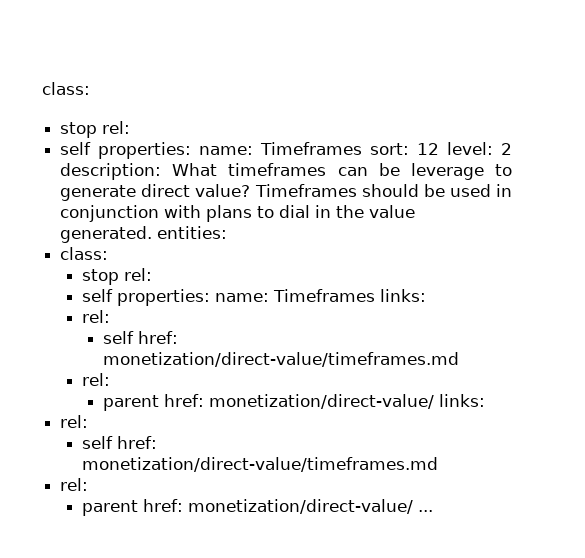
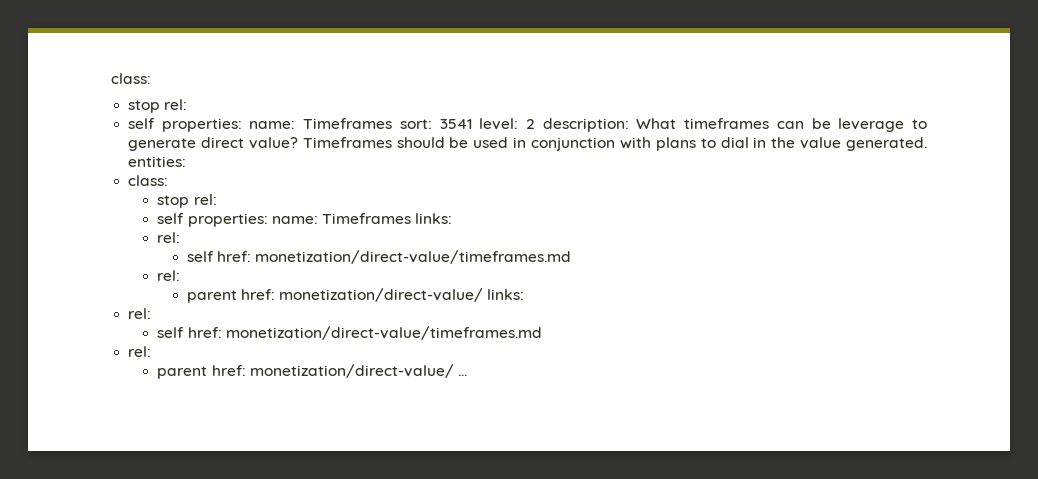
[417,143,440,155] 12 -> [439,119,472,129] 3541

